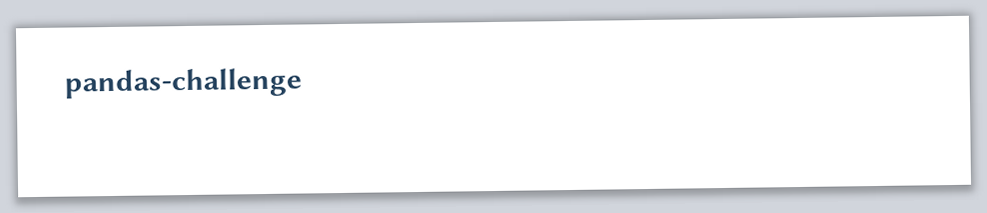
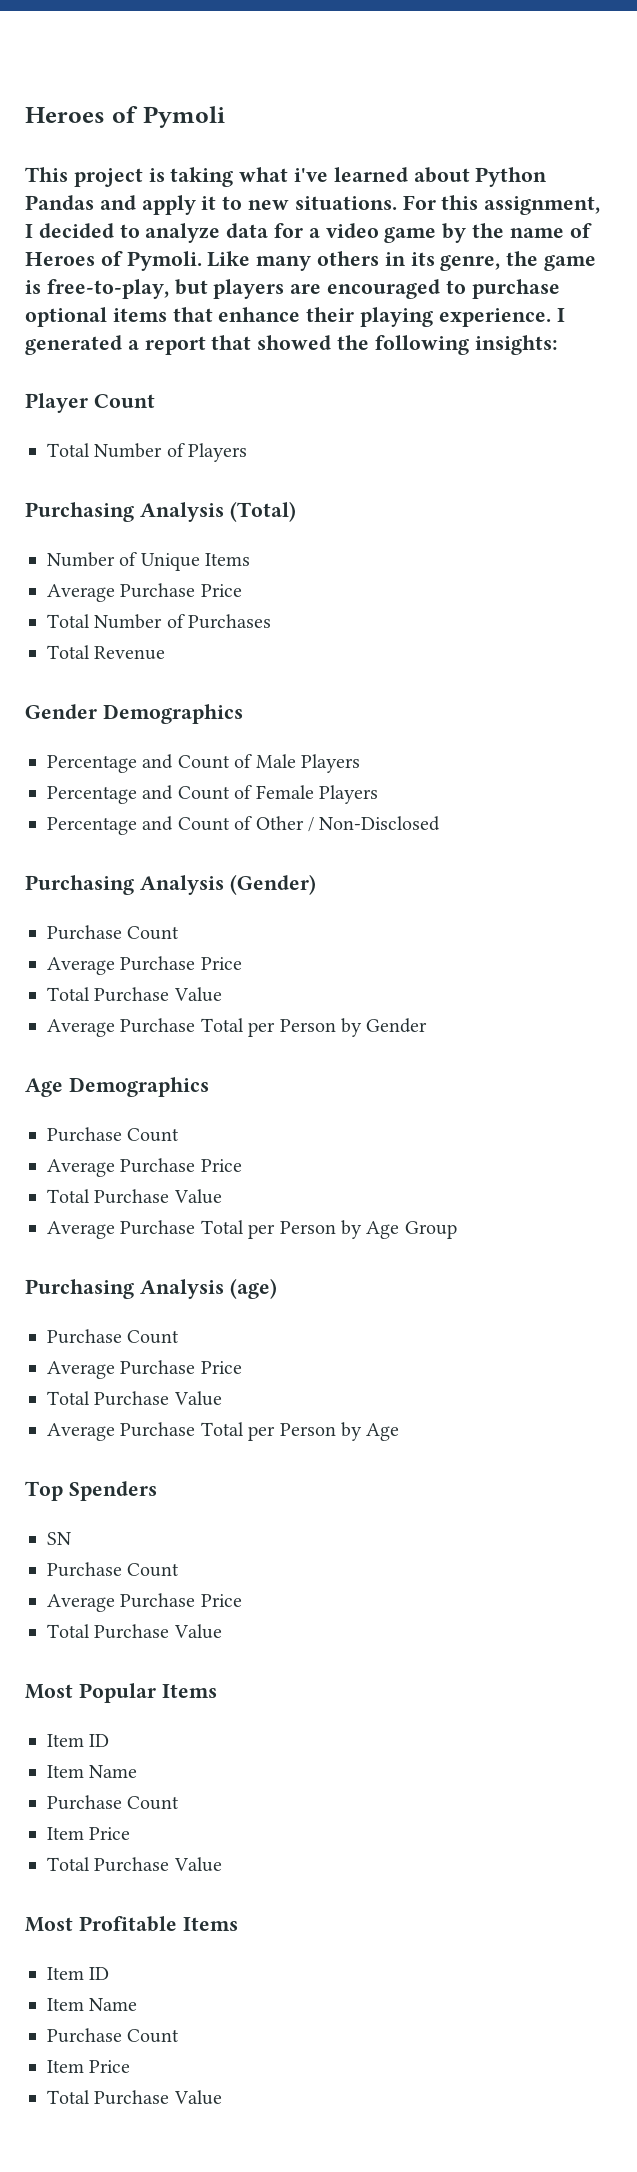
[64,67,302,99] pandas-challenge -> [25,106,225,128] [25,167,548,187] [25,195,601,215] [25,223,592,243] [25,251,597,271] [25,279,560,299] [25,307,565,327] [25,335,558,355] [25,393,155,413] [47,443,248,462] [25,501,296,522] [47,552,251,571] [47,583,242,602] [47,614,272,629] [47,645,166,660] [25,704,243,724] [47,754,360,773] [47,785,378,804] [47,816,441,835] [25,874,316,895] [47,925,180,940] [47,956,242,975] [47,987,222,1002] [47,1018,428,1037] [25,1077,209,1097] [47,1127,180,1142] [47,1158,242,1177] [47,1189,222,1204] [47,1220,457,1239] [25,1278,277,1299] [47,1329,180,1344] [47,1360,242,1379] [47,1391,222,1406] [47,1422,400,1441] [25,1481,157,1501] [47,1532,71,1545] [47,1562,180,1577] [47,1593,242,1612] [47,1624,222,1639] [25,1683,217,1703] [47,1734,110,1747] [47,1765,138,1778] [47,1795,180,1810] [47,1827,131,1840] [47,1857,222,1872] [25,1916,238,1932] [47,1967,110,1980] [47,1998,138,2011] [47,2028,180,2043] [47,2060,131,2073] [47,2090,222,2105] Heroes of Pymoli // This project is taking what i've learned about Python Pandas and apply it to new situations. For this assignment, I decided to analyze data for a video game by the name of Heroes of Pymoli. Like many others in its genre, the game is free-to-play, but players are encouraged to purchase optional items that enhance their playing experience. I generated a report that showed the following insights: // Player Count // Total Number of Players // Purchasing Analysis (Total) // Number of Unique Items // Average Purchase Price // Total Number of Purchases // Total Revenue // Gender Demographics // Percentage and Count of Male Players // Percentage and Count of Female Players // Percentage and Count of Other / Non-Disclosed // Purchasing Analysis (Gender) // Purchase Count // Average Purchase Price // Total Purchase Value // Average Purchase Total per Person by Gender // Age Demographics // Purchase Count // Average Purchase Price // Total Purchase Value // Average Purchase Total per Person by Age Group // Purchasing Analysis (age) // Purchase Count // Average Purchase Price // Total Purchase Value // Average Purchase Total per Person by Age // Top Spenders // SN // Purchase Count // Average Purchase Price // Total Purchase Value // Most Popular Items // Item ID // Item Name // Purchase Count // Item Price // Total Purchase Value // Most Profitable Items // Item ID // Item Name // Purchase Count // Item Price // Total Purchase Value

